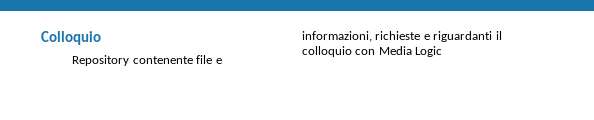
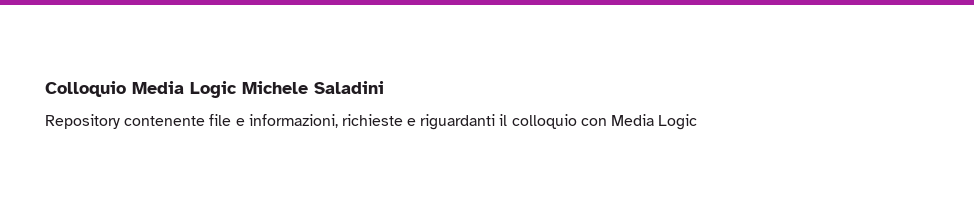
(101, 38) none -> [132,81,384,98] Media Logic Michele Saladini

